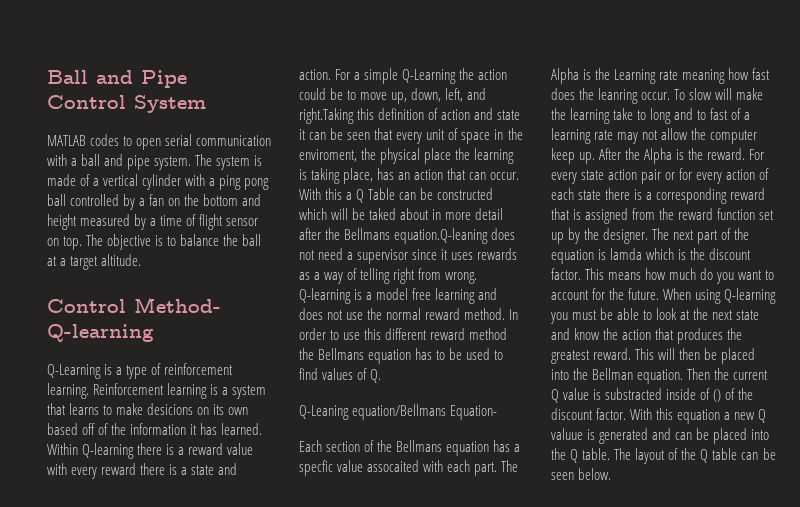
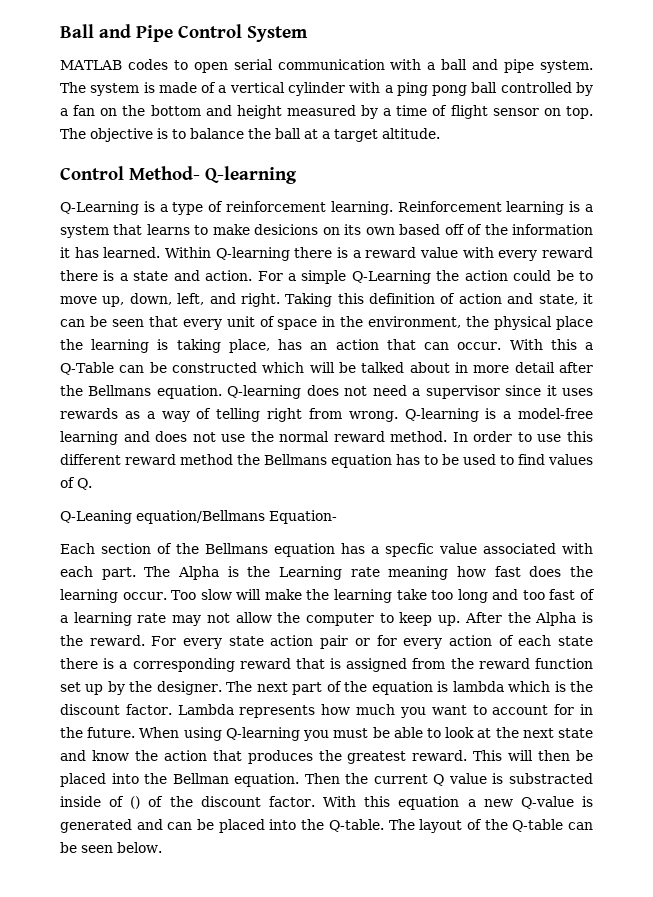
[299,108,354,124] right.Taking -> [240,293,333,307] right. Taking
[497,110,521,120] state -> [538,294,578,305] state,
[299,149,357,162] enviroment, -> [368,316,462,328] environment,
[356,188,396,203] Q Table -> [60,362,114,375] Q-Table
[369,208,397,220] taked -> [361,362,405,373] talked
[394,228,489,244] equation.Q-leaning -> [156,385,302,399] equation. Q-learning
[376,288,432,300] model free -> [518,408,593,419] model-free
[367,460,420,472] assocaited -> [483,543,556,554] associated
[598,88,686,104] leanring occur. To -> [60,589,197,603] learning occur. Too
[637,110,647,120] to -> [431,590,454,600] too
[697,110,707,120] to -> [522,590,545,600] too
(758, 137) none -> [379,613,394,623] to
[610,248,643,260] lamda -> [452,681,504,692] lambda
[585,268,642,280] This means -> [177,704,316,718] Lambda represents
[700,268,714,280] do -> (396, 709) none
(606, 294) none -> [579,704,593,715] in
[758,409,767,423] [551,428,583,440] Q valuue -> [520,796,574,809] Q-value
[570,448,611,463] Q table. -> [328,819,384,832] Q-table.
[700,448,738,463] Q table -> [512,819,564,832] Q-table

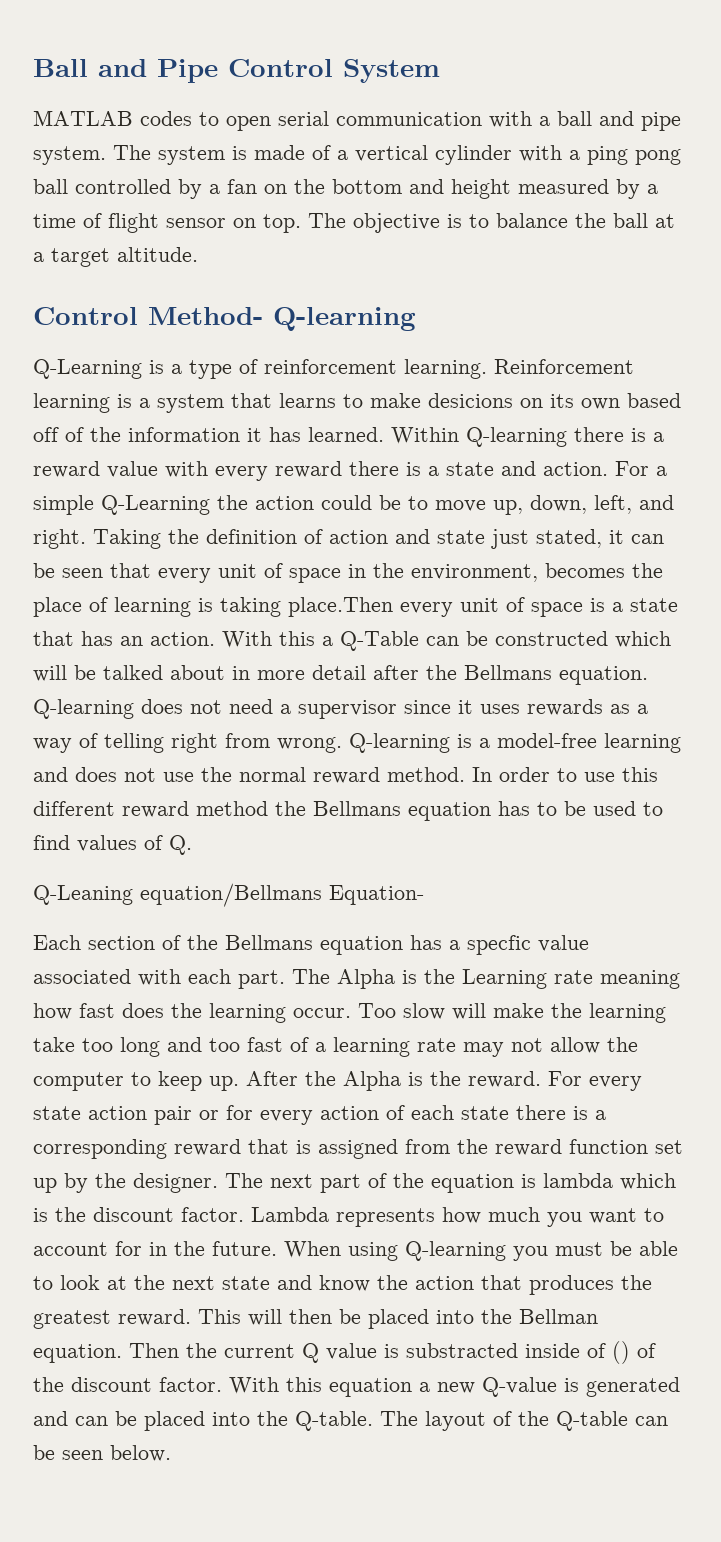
[337,293,364,304] this -> [168,529,199,544] the
[538,294,578,305] state, -> [437,529,602,549] state just stated,
[466,316,593,330] [60,339,502,353] the physical place the learning is taking place, has an action that can occur. -> [545,563,663,578] [33,597,678,617] [33,631,215,646] becomes the place of learning is taking place.Then every unit of space is a state that has an action.

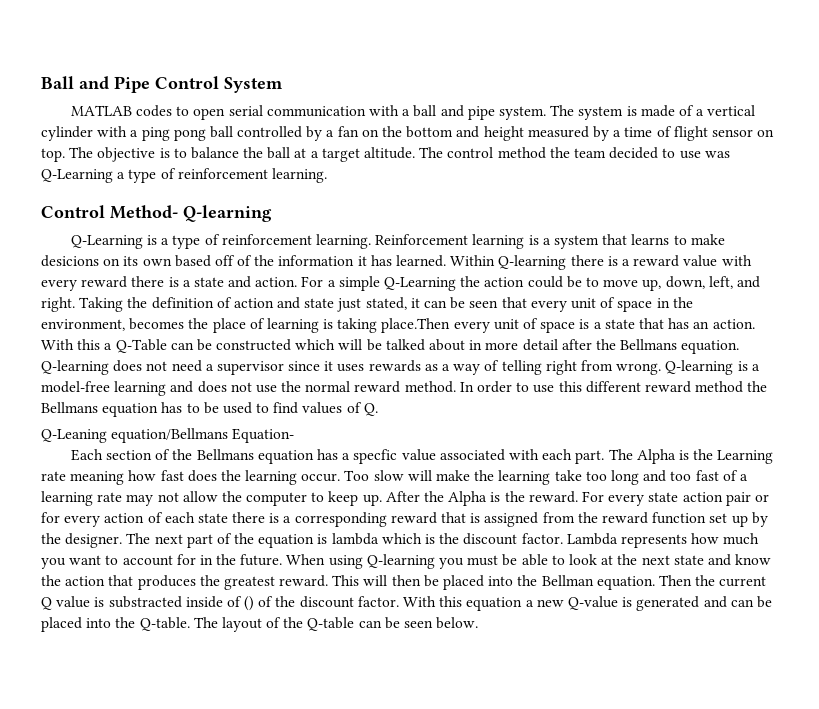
(198, 254) none -> [419,147,730,159] [41,168,327,183] The control method the team decided to use was Q-Learning a type of reinforcement learning.

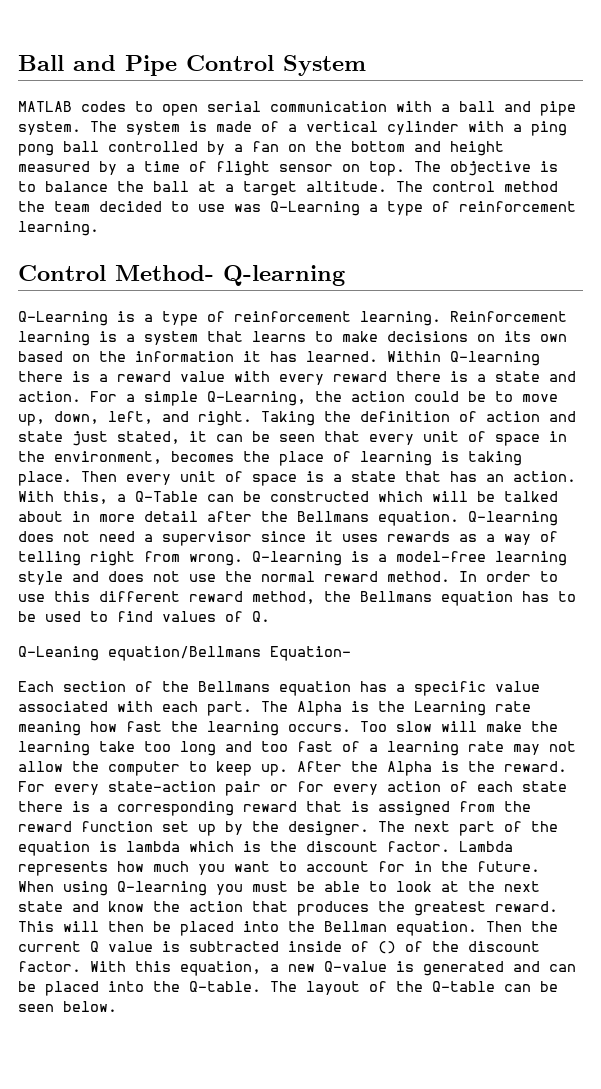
[41,255,99,267] desicions -> [387,331,468,342] decisions
[214,255,253,266] off of -> [72,354,90,362] on
[384,277,457,291] Q-Learning -> [207,391,306,406] Q-Learning,
[381,318,451,333] place.Then -> [18,471,117,486] place. Then
[77,339,101,350] this -> [63,491,108,504] this,
(167, 388) none -> [18,571,63,585] style
[695,381,744,393] method -> [252,591,315,604] method,
[353,449,398,464] specfic -> [414,681,486,696] specific
[187,470,341,485] does the learning occur. -> [171,721,351,736] the learning occurs.
[648,492,723,502] state action -> [108,781,216,792] state-action
[108,596,182,608] substracted -> [189,941,279,952] subtracted
[466,597,523,611] equation -> [180,961,261,976] equation,

